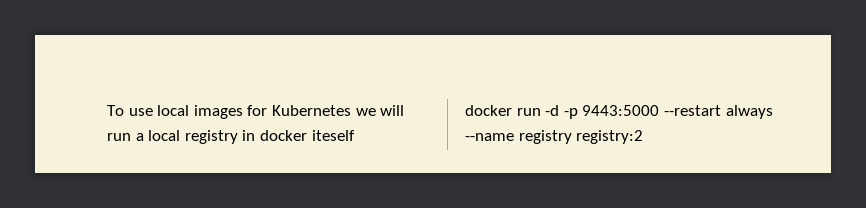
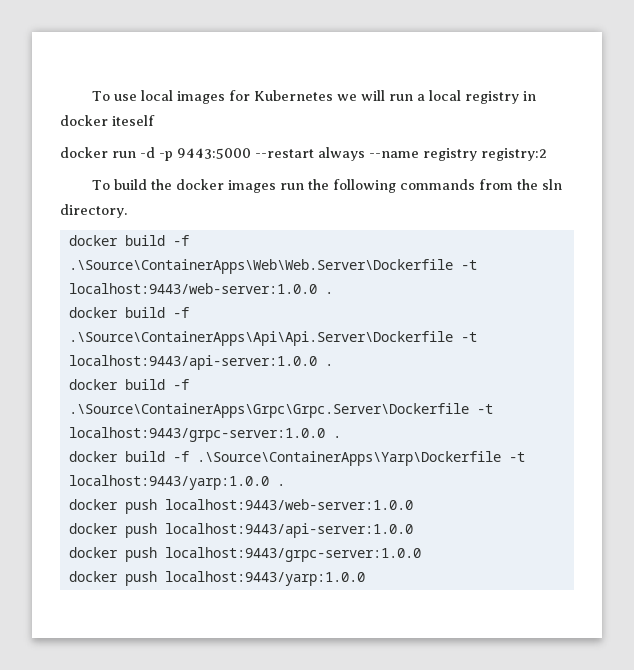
(644, 137) none -> [92,179,563,193] [60,204,127,218] [68,235,189,246] [68,259,477,274] [68,283,333,294] [68,307,189,318] [68,331,477,346] [68,355,333,370] [68,379,189,390] [68,403,493,418] [68,427,341,442] [68,451,525,466] [68,475,285,490] [68,499,413,514] [68,523,413,538] [68,547,421,562] [68,571,365,586] // To build the docker images run the following commands from the sln directory. // docker build -f .\Source\ContainerApps\Web\Web.Server\Dockerfile -t localhost:9443/web-server:1.0.0 . // docker build -f .\Source\ContainerApps\Api\Api.Server\Dockerfile -t localhost:9443/api-server:1.0.0 . // docker build -f .\Source\ContainerApps\Grpc\Grpc.Server\Dockerfile -t localhost:9443/grpc-server:1.0.0 . // docker build -f .\Source\ContainerApps\Yarp\Dockerfile -t localhost:9443/yarp:1.0.0 . // docker push localhost:9443/web-server:1.0.0 // docker push localhost:9443/api-server:1.0.0 // docker push localhost:9443/grpc-server:1.0.0 // docker push localhost:9443/yarp:1.0.0

